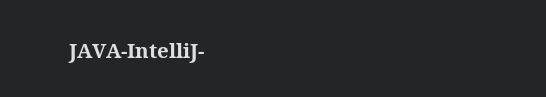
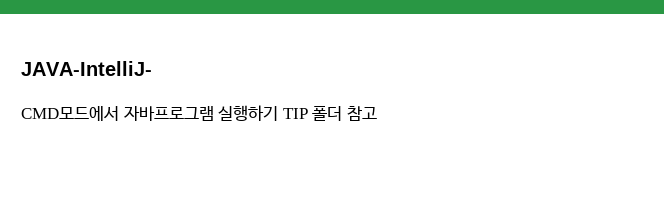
(204, 53) none -> [21,105,377,121] // CMD모드에서 자바프로그램 실행하기 TIP 폴더 참고

